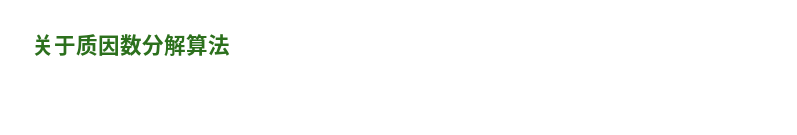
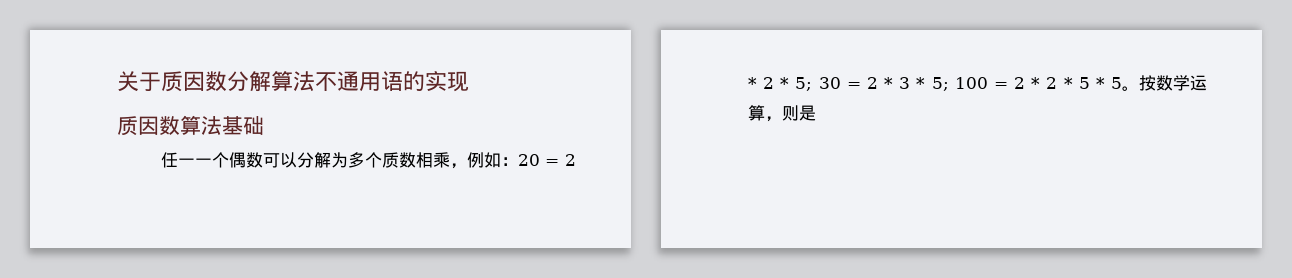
(230, 45) none -> [315,71,469,92] [117,115,264,136] [160,152,576,169] [748,75,1207,91] [748,105,816,122] 不通用语的实现 // 质因数算法基础 // 任一一个偶数可以分解为多个质数相乘，例如：20 = 2 * 2 * 5; 30 = 2 * 3 * 5; 100 = 2 * 2 * 5 * 5。按数学运算，则是

